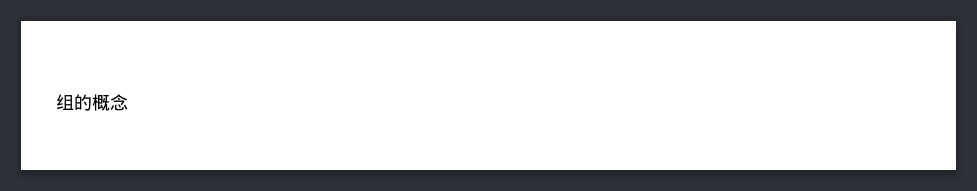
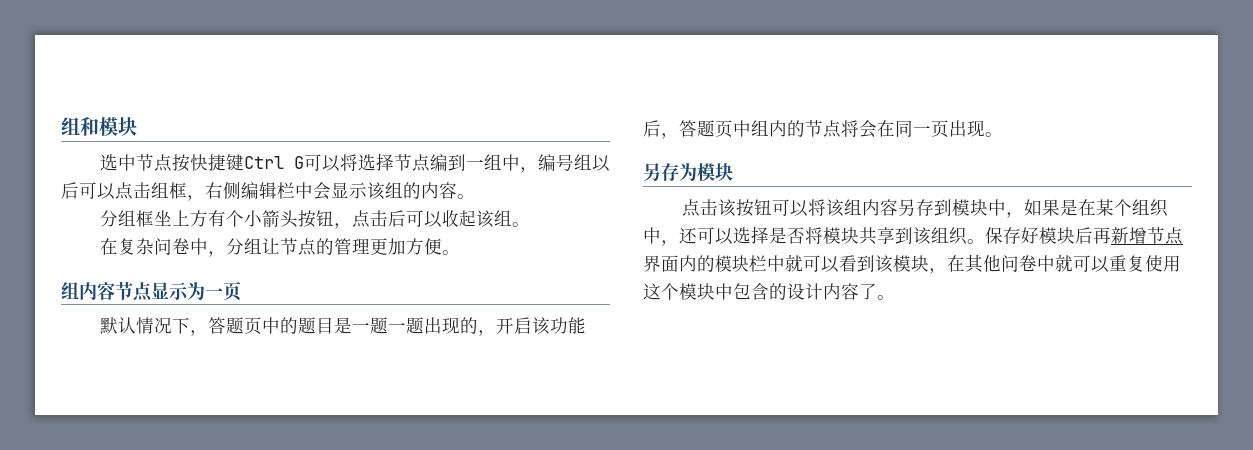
[56,94,128,111] 组的概念 -> [61,117,137,136] [99,153,610,173] [61,182,475,201] [99,210,530,229] [99,238,460,257] [61,281,241,302] [99,317,586,336] [643,120,1003,139] [643,163,733,181] [681,199,1168,218] [643,226,1183,246] [643,254,1181,274] [643,283,895,300] 组和模块 // 选中节点按快捷键Ctrl G可以将选择节点编到一组中，编号组以后可以点击组框，右侧编辑栏中会显示该组的内容。 // 分组框坐上方有个小箭头按钮，点击后可以收起该组。 // 在复杂问卷中，分组让节点的管理更加方便。 // 组内容节点显示为一页 // 默认情况下，答题页中的题目是一题一题出现的，开启该功能后，答题页中组内的节点将会在同一页出现。 // 另存为模块 // 点击该按钮可以将该组内容另存到模块中，如果是在某个组织中，还可以选择是否将模块共享到该组织。保存好模块后再新增节点界面内的模块栏中就可以看到该模块，在其他问卷中就可以重复使用这个模块中包含的设计内容了。

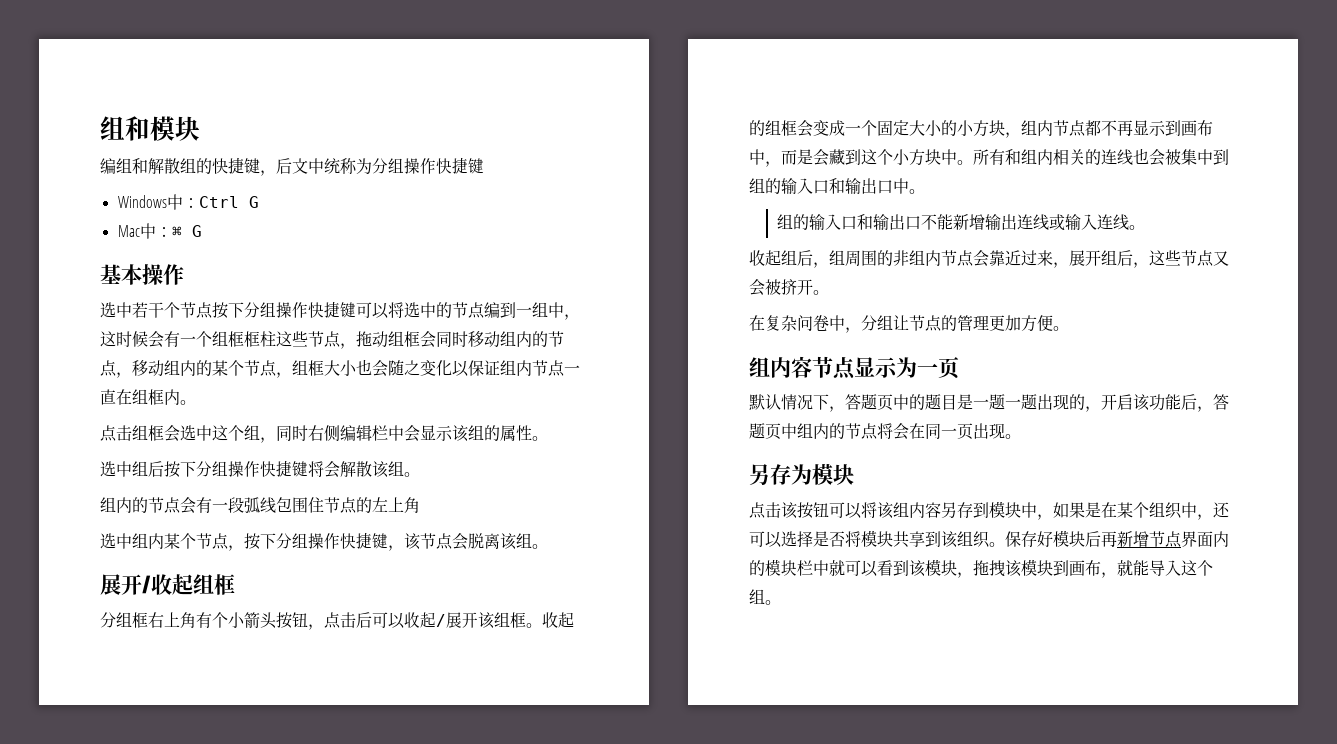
[99,154,304,172] 选中节点按快捷键Ctrl G -> [100,157,484,176] [117,194,259,210] [117,223,202,239] [100,264,184,285] [100,301,356,319] 编组和解散组的快捷键，后文中统称为分组操作快捷键 // Windows中：Ctrl G // Mac中：⌘ G // 基本操作 // 选中若干个节点按下分组操作快捷键
[375,153,394,171] 择 -> [420,302,452,318] 中的
[537,154,610,172] [61,182,205,201] 编号组以后可以点击组框， -> [100,331,564,349] [100,359,580,378] [100,389,196,405] [100,425,308,443] 这时候会有一个组框框柱这些节点，拖动组框会同时移动组内的节点，移动组内的某个节点，组框大小也会随之变化以保证组内节点一直在组框内。 // 点击组框会选中这个组，同时
[421,182,475,199] 内容。 -> [500,425,548,441] [100,460,420,478] [100,497,420,514] [100,532,548,551] [100,574,235,595] 属性。 // 选中组后按下分组操作快捷键将会解散该组。 // 组内的节点会有一段弧线包围住节点的左上角 // 选中组内某个节点，按下分组操作快捷键，该节点会脱离该组。 // 展开/收起组框
[153,210,208,227] 坐上方 -> [148,612,196,628] 右上角
[475,210,512,228] 该组 -> [436,612,574,629] [749,120,1213,138] [749,148,1229,167] [749,178,925,194] [776,214,1145,231] [749,250,1229,268] [749,279,813,296] /展开该组框。收起的组框会变成一个固定大小的小方块，组内节点都不再显示到画布中，而是会藏到这个小方块中。所有和组内相关的连线也会被集中到组的输入口和输出口中。 // 组的输入口和输出口不能新增输出连线或输入连线。 // 收起组后，组周围的非组内节点会靠近过来，展开组后，这些节点又会被挤开
[947,254,1181,273] [643,283,877,300] 在其他问卷中就可以重复使用这个模块中包含的设计内容了 -> [973,559,1213,578] [749,589,765,604] 拖拽该模块到画布，就能导入这个组

